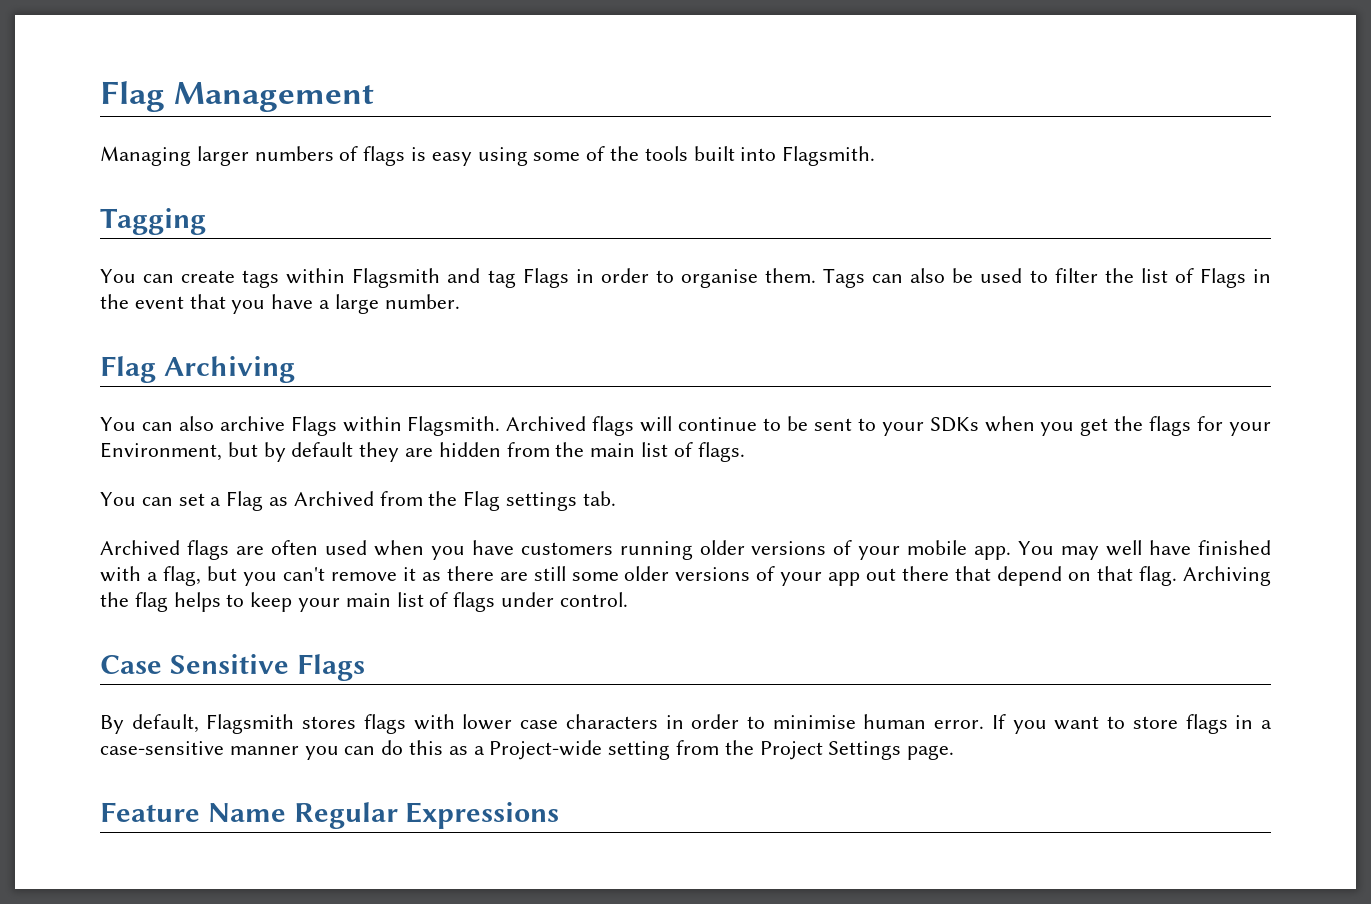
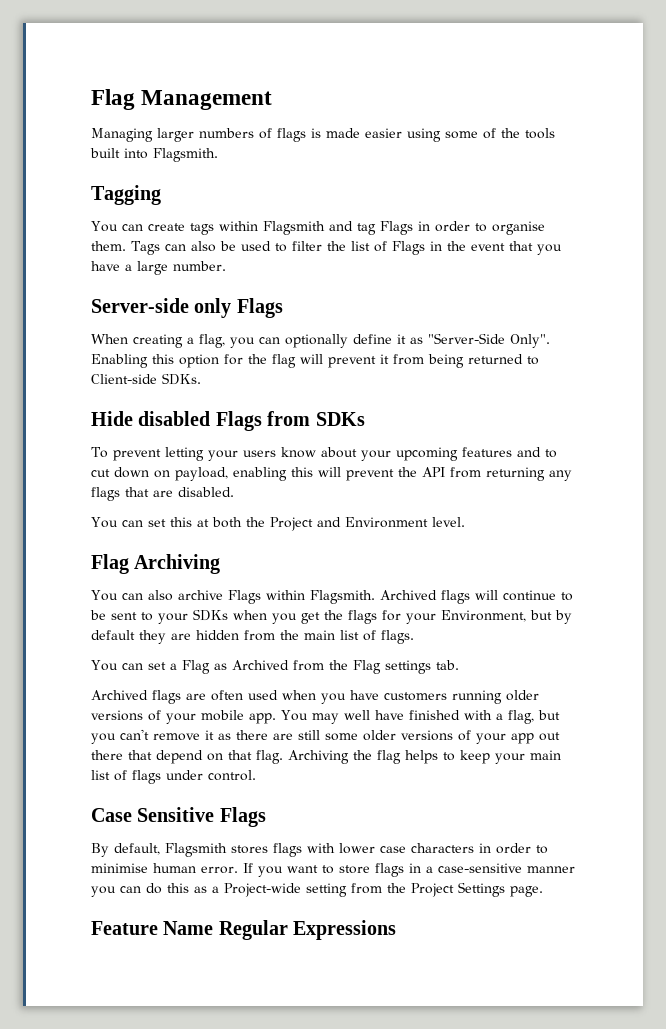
[431,152,472,166] easy -> [326,128,402,138] made easier
(460, 301) none -> [91,298,283,318] [91,333,550,348] [91,354,539,368] [91,373,201,385] [91,411,365,431] [91,447,557,461] [91,467,572,481] [91,487,234,501] [91,517,465,531] // Server-side only Flags // When creating a flag, you can optionally define it as "Server-Side Only". Enabling this option for the flag will prevent it from being returned to Client-side SDKs. // Hide disabled Flags from SDKs // To prevent letting your users know about your upcoming features and to cut down on payload, enabling this will prevent the API from returning any flags that are disabled. // You can set this at both the Project and Environment level.

